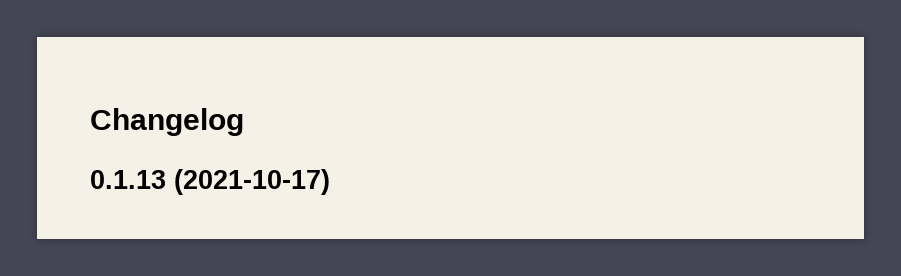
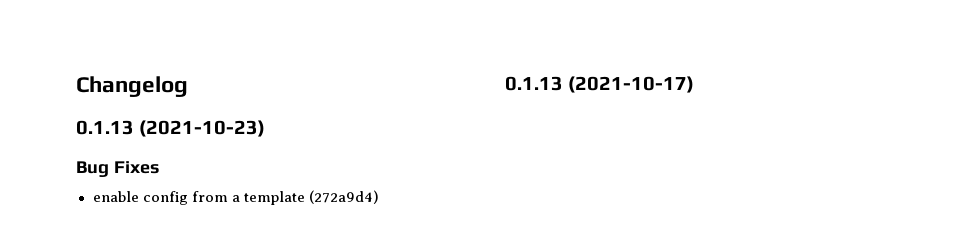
(244, 122) none -> [76,120,266,137] [76,161,159,177] [92,190,379,205] // 0.1.13 (2021-10-23) // Bug Fixes // enable config from a template (272a9d4)

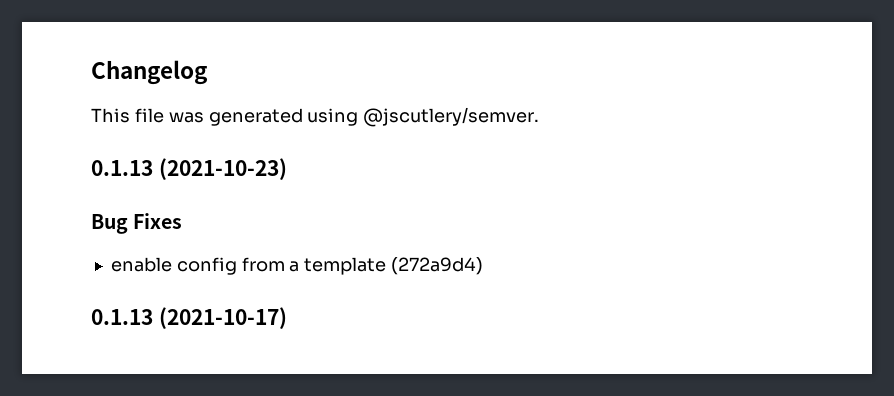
(188, 86) none -> [91,107,540,127] // This file was generated using @jscutlery/semver.

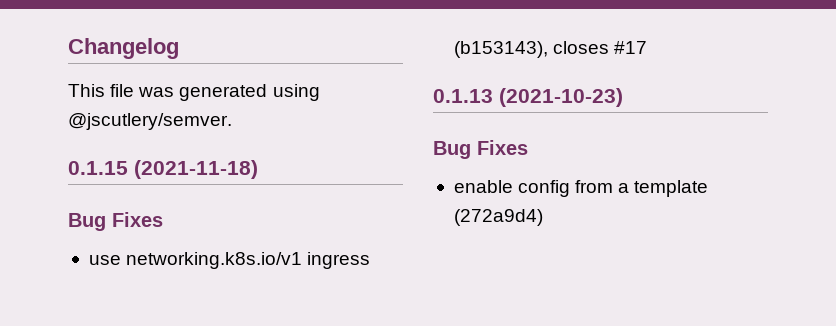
(540, 117) none -> [68,160,258,179] [68,212,163,231] [88,252,371,269] [453,41,648,58] // 0.1.15 (2021-11-18) // Bug Fixes // use networking.k8s.io/v1 ingress (b153143), closes #17
[91,307,287,329] // 0.1.13 (2021-10-17) -> (543, 217) none

